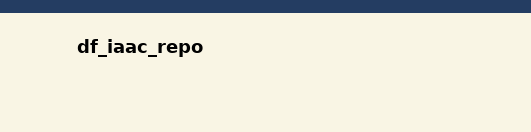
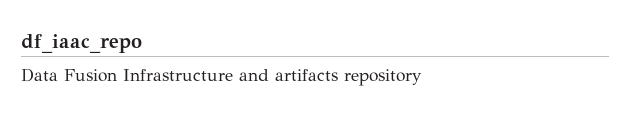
(203, 48) none -> [21,68,422,86] // Data Fusion Infrastructure and artifacts repository

